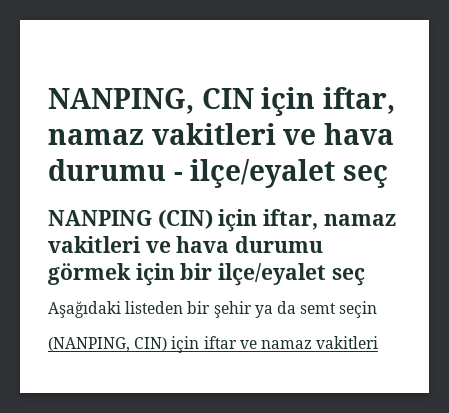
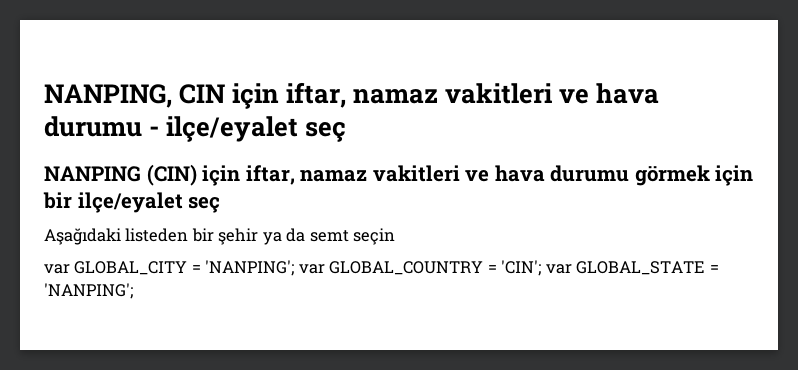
[48,336,379,353] (NANPING, CIN) için iftar ve namaz vakitleri -> [44,260,719,276] [44,283,133,299] var GLOBAL_CITY = 'NANPING'; var GLOBAL_COUNTRY = 'CIN'; var GLOBAL_STATE = 'NANPING';

